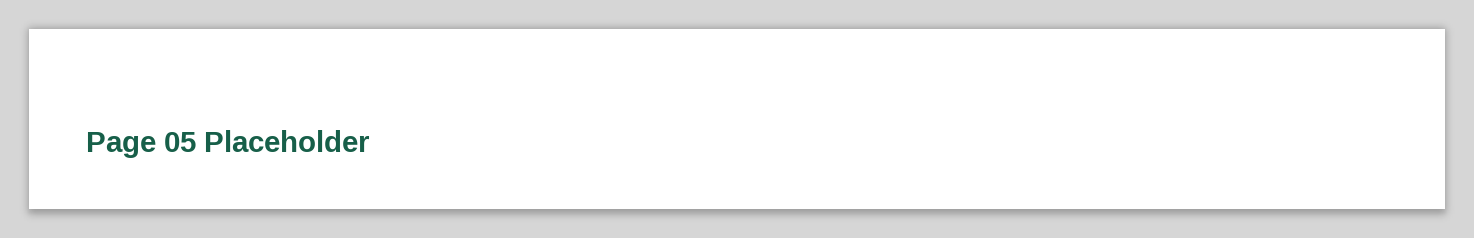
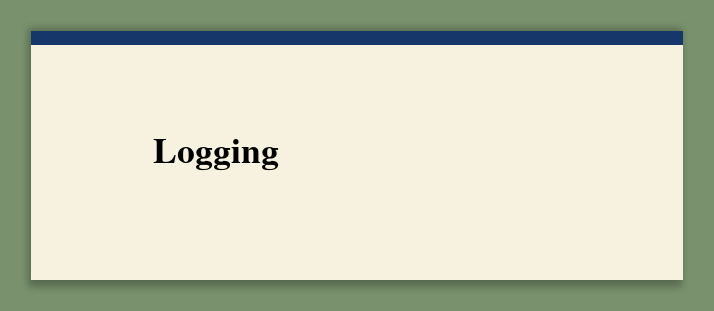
[86,130,370,158] Page 05 Placeholder -> [153,139,279,171] Logging

